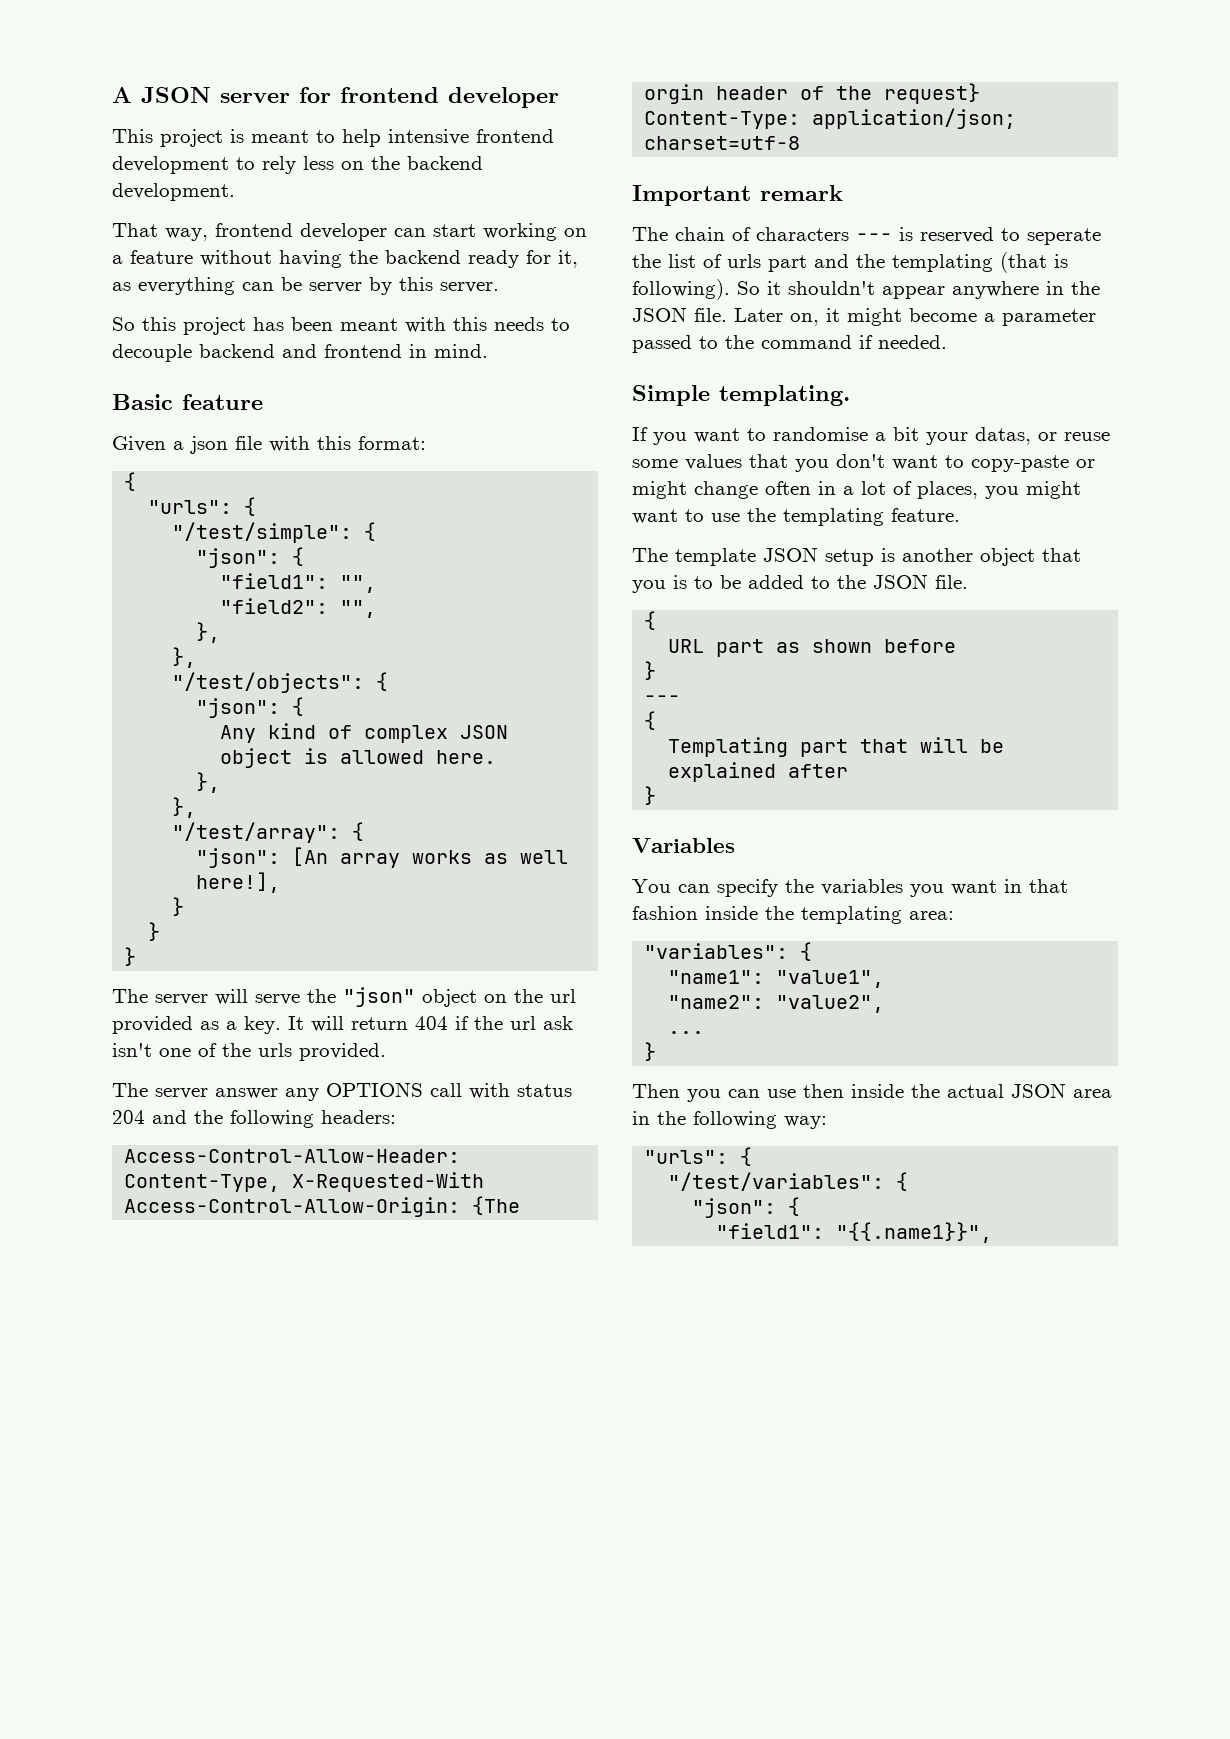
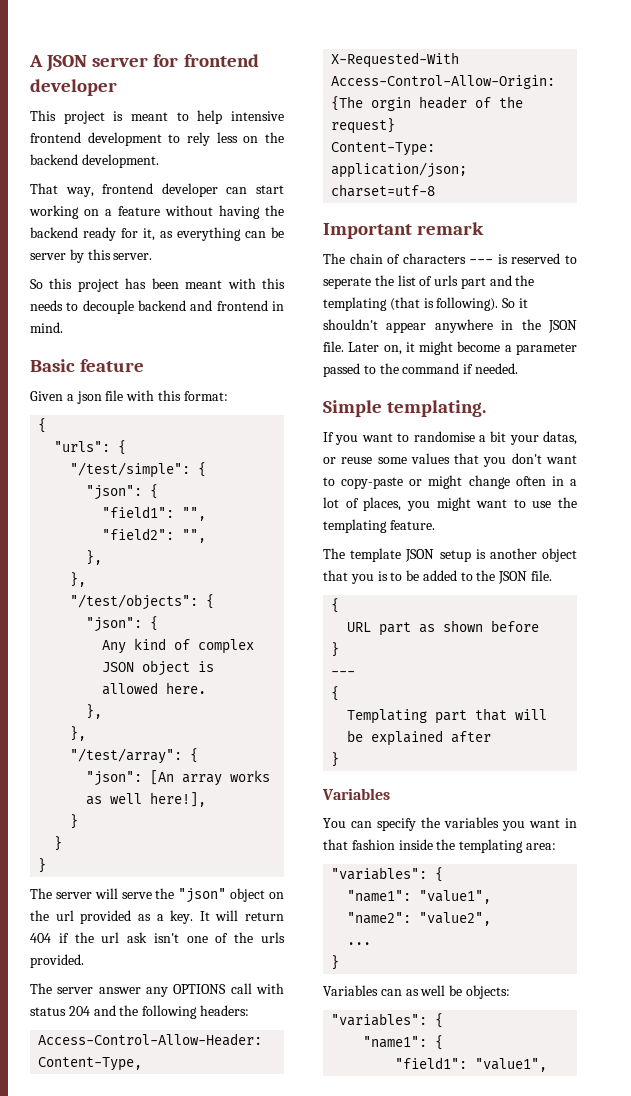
[632,1083,1112,1102] [632,1111,827,1129] [644,1147,753,1166] [668,1172,909,1191] [692,1197,801,1218] [716,1222,993,1243] Then you can use then inside the actual JSON area in the following way: // "urls": { // "/test/variables": { // "json": { // "field1": "{{.name1}}", -> [323,985,510,999] [331,1013,444,1028] [363,1035,444,1050] [395,1057,548,1072] Variables can as well be objects: // "variables": { // "name1": { // "field1": "value1",

